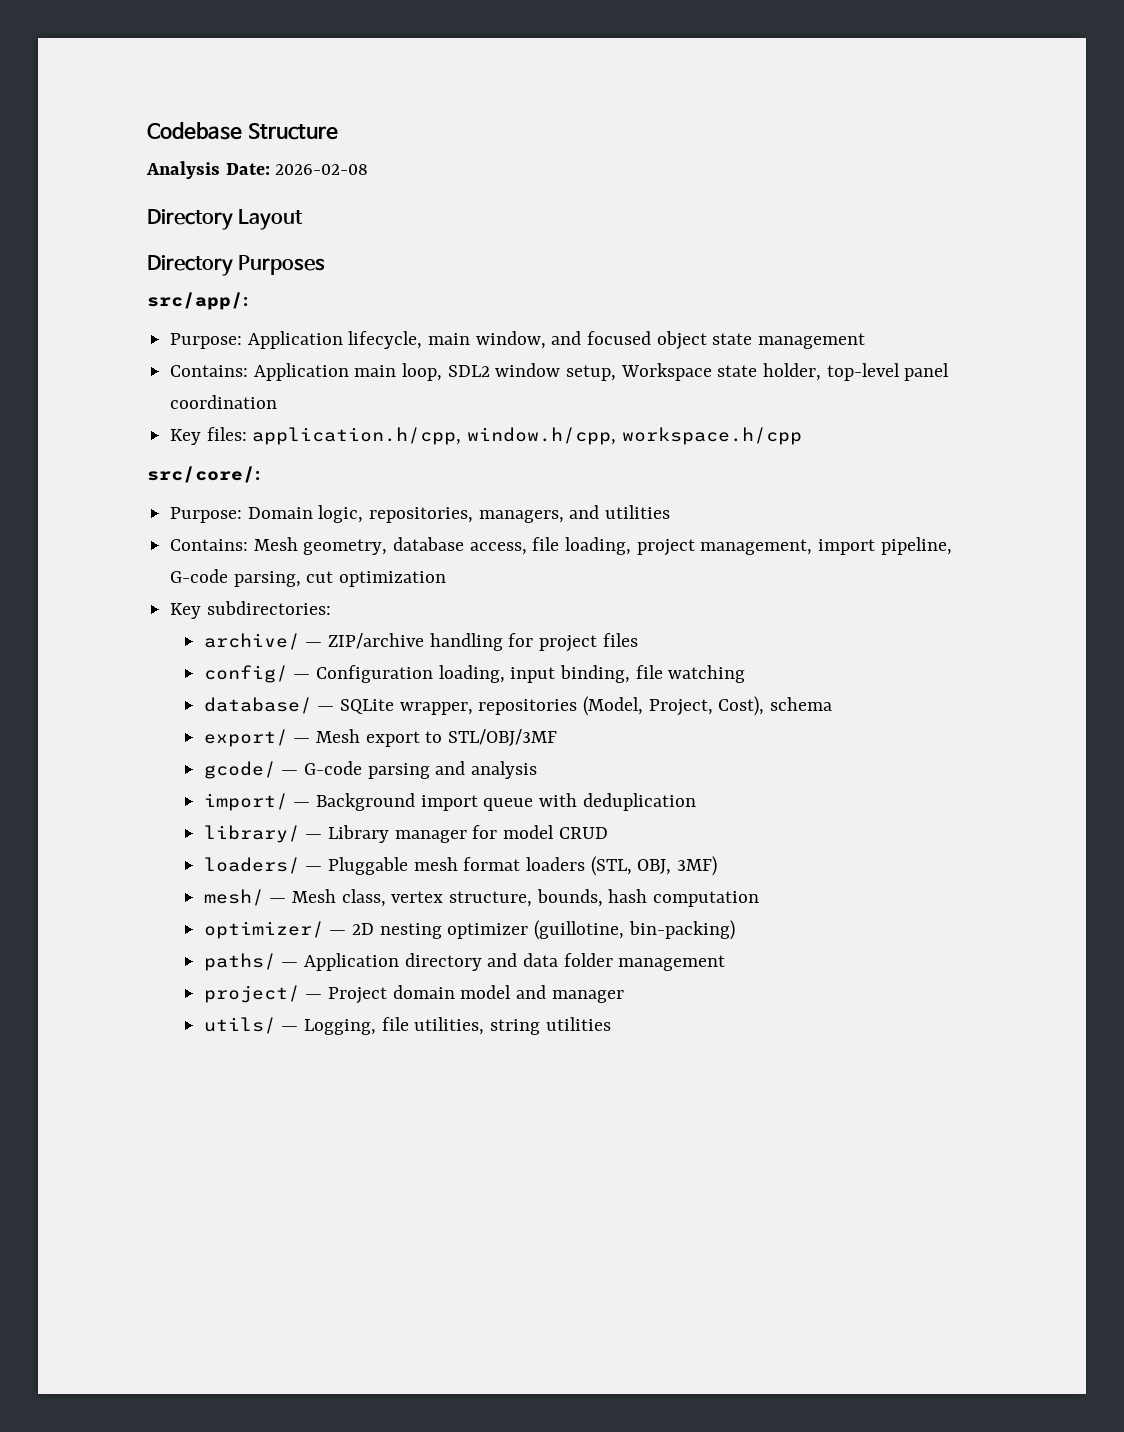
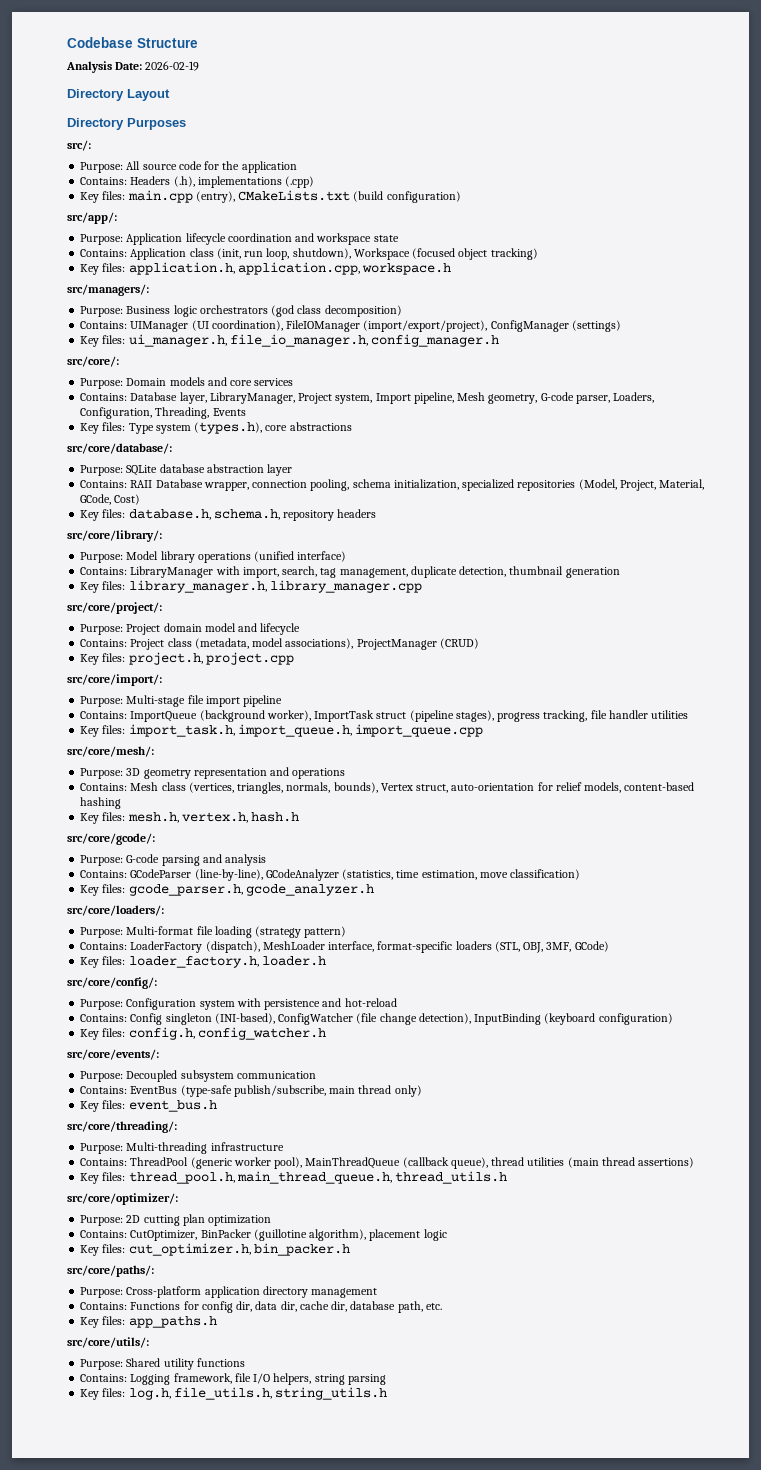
[275,164,369,175] 2026-02-08 -> [145,61,200,71] 2026-02-19
[147,292,248,310] [170,331,866,350] src/app/: // Purpose: Application lifecycle, main window, and focused object state management -> [67,140,91,151] [80,161,297,173] [80,176,315,188] [80,190,461,203] [67,212,117,224] [80,233,399,245] src/: // Purpose: All source code for the application // Contains: Headers (.h), implementations (.cpp) // Key files: main.cpp (entry), CMakeLists.txt (build configuration) // src/app/: // Purpose: Application lifecycle coordination and workspace state
[354,363,950,381] [170,395,278,409] [170,427,802,445] [147,466,260,483] [170,505,671,523] [170,537,952,556] [170,569,447,587] [170,601,331,619] [203,633,638,652] [203,665,746,683] [203,696,833,716] [203,729,557,747] [203,761,537,779] [203,793,696,811] [203,825,608,843] [203,856,718,876] [203,889,760,907] [203,920,735,940] [203,953,726,971] [203,985,624,1004] [203,1017,611,1035] main loop, SDL2 window setup, Workspace state holder, top-level panel coordination // Key files: application.h/cpp, window.h/cpp, workspace.h/cpp // src/core/: // Purpose: Domain logic, repositories, managers, and utilities // Contains: Mesh geometry, database access, file loading, project management, import pipeline, G-code parsing, cut optimization // Key subdirectories: // archive/ — ZIP/archive handling for project files // config/ — Configuration loading, input binding, file watching // database/ — SQLite wrapper, repositories (Model, Project, Cost), schema // export/ — Mesh export to STL/OBJ/3MF // gcode/ — G-code parsing and analysis // import/ — Background import queue with deduplication // library/ — Library manager for model CRUD // loaders/ — Pluggable mesh format loaders (STL, OBJ, 3MF) // mesh/ — Mesh class, vertex structure, bounds, hash computation // optimizer/ — 2D nesting optimizer (guillotine, bin-packing) // paths/ — Application directory and data folder management // project/ — Project domain model and manager // utils/ — Logging, file utilities, string utilities -> [189,248,538,260] [80,262,452,275] [67,284,149,296] [80,305,402,317] [80,320,621,332] [80,334,500,347] [67,356,119,367] [80,377,294,389] [80,392,655,404] [80,407,246,419] [80,422,352,434] [67,443,172,454] [80,464,293,476] [80,479,705,491] [80,494,141,505] [80,509,377,521] [67,530,162,542] [80,551,347,563] [80,566,620,578] [80,580,422,593] [67,602,162,614] [80,623,301,635] [80,638,479,650] [80,652,294,665] [67,674,162,686] [80,695,283,707] [80,710,689,722] [80,724,484,737] [67,746,154,757] [80,767,346,779] [80,782,695,794] [80,797,122,809] [80,812,300,824] [67,833,155,845] [80,854,267,866] [80,869,581,881] [80,884,374,896] [67,905,164,916] [80,926,347,938] [80,941,609,953] [80,956,326,968] [67,977,157,989] [80,998,397,1010] [80,1013,673,1025] [80,1027,326,1040] [67,1049,159,1060] [80,1070,316,1082] [80,1085,422,1097] [80,1100,217,1112] [67,1121,177,1133] [80,1142,284,1154] [80,1157,695,1169] [80,1171,508,1184] [67,1193,178,1205] [80,1214,272,1226] [80,1229,447,1241] [80,1243,350,1256] [67,1265,154,1277] [80,1286,378,1298] [80,1301,442,1313] [80,1316,217,1328] [67,1337,149,1348] [80,1358,245,1370] [80,1373,386,1385] [80,1387,388,1400] class (init, run loop, shutdown), Workspace (focused object tracking) // Key files: application.h, application.cpp, workspace.h // src/managers/: // Purpose: Business logic orchestrators (god class decomposition) // Contains: UIManager (UI coordination), FileIOManager (import/export/project), ConfigManager (settings) // Key files: ui_manager.h, file_io_manager.h, config_manager.h // src/core/: // Purpose: Domain models and core services // Contains: Database layer, LibraryManager, Project system, Import pipeline, Mesh geometry, G-code parser, Loaders, Configuration, Threading, Events // Key files: Type system (types.h), core abstractions // src/core/database/: // Purpose: SQLite database abstraction layer // Contains: RAII Database wrapper, connection pooling, schema initialization, specialized repositories (Model, Project, Material, GCode, Cost) // Key files: database.h, schema.h, repository headers // src/core/library/: // Purpose: Model library operations (unified interface) // Contains: LibraryManager with import, search, tag management, duplicate detection, thumbnail generation // Key files: library_manager.h, library_manager.cpp // src/core/project/: // Purpose: Project domain model and lifecycle // Contains: Project class (metadata, model associations), ProjectManager (CRUD) // Key files: project.h, project.cpp // src/core/import/: // Purpose: Multi-stage file import pipeline // Contains: ImportQueue (background worker), ImportTask struct (pipeline stages), progress tracking, file handler utilities // Key files: import_task.h, import_queue.h, import_queue.cpp // src/core/mesh/: // Purpose: 3D geometry representation and operations // Contains: Mesh class (vertices, triangles, normals, bounds), Vertex struct, auto-orientation for relief models, content-based hashing // Key files: mesh.h, vertex.h, hash.h // src/core/gcode/: // Purpose: G-code parsing and analysis // Contains: GCodeParser (line-by-line), GCodeAnalyzer (statistics, time estimation, move classification) // Key files: gcode_parser.h, gcode_analyzer.h // src/core/loaders/: // Purpose: Multi-format file loading (strategy pattern) // Contains: LoaderFactory (dispatch), MeshLoader interface, format-specific loaders (STL, OBJ, 3MF, GCode) // Key files: loader_factory.h, loader.h // src/core/config/: // Purpose: Configuration system with persistence and hot-reload // Contains: Config singleton (INI-based), ConfigWatcher (file change detection), InputBinding (keyboard configuration) // Key files: config.h, config_watcher.h // src/core/events/: // Purpose: Decoupled subsystem communication // Contains: EventBus (type-safe publish/subscribe, main thread only) // Key files: event_bus.h // src/core/threading/: // Purpose: Multi-threading infrastructure // Contains: ThreadPool (generic worker pool), MainThreadQueue (callback queue), thread utilities (main thread assertions) // Key files: thread_pool.h, main_thread_queue.h, thread_utils.h // src/core/optimizer/: // Purpose: 2D cutting plan optimization // Contains: CutOptimizer, BinPacker (guillotine algorithm), placement logic // Key files: cut_optimizer.h, bin_packer.h // src/core/paths/: // Purpose: Cross-platform application directory management // Contains: Functions for config dir, data dir, cache dir, database path, etc. // Key files: app_paths.h // src/core/utils/: // Purpose: Shared utility functions // Contains: Logging framework, file I/O helpers, string parsing // Key files: log.h, file_utils.h, string_utils.h

